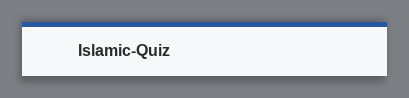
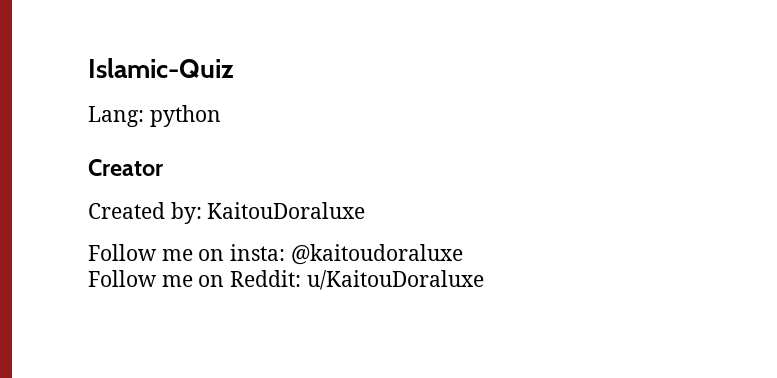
(170, 51) none -> [88,105,221,127] [88,159,164,176] [88,202,366,224] [88,244,463,265] [88,270,484,290] // Lang: python // Creator // Created by: KaitouDoraluxe // Follow me on insta: @kaitoudoraluxe // Follow me on Reddit: u/KaitouDoraluxe

